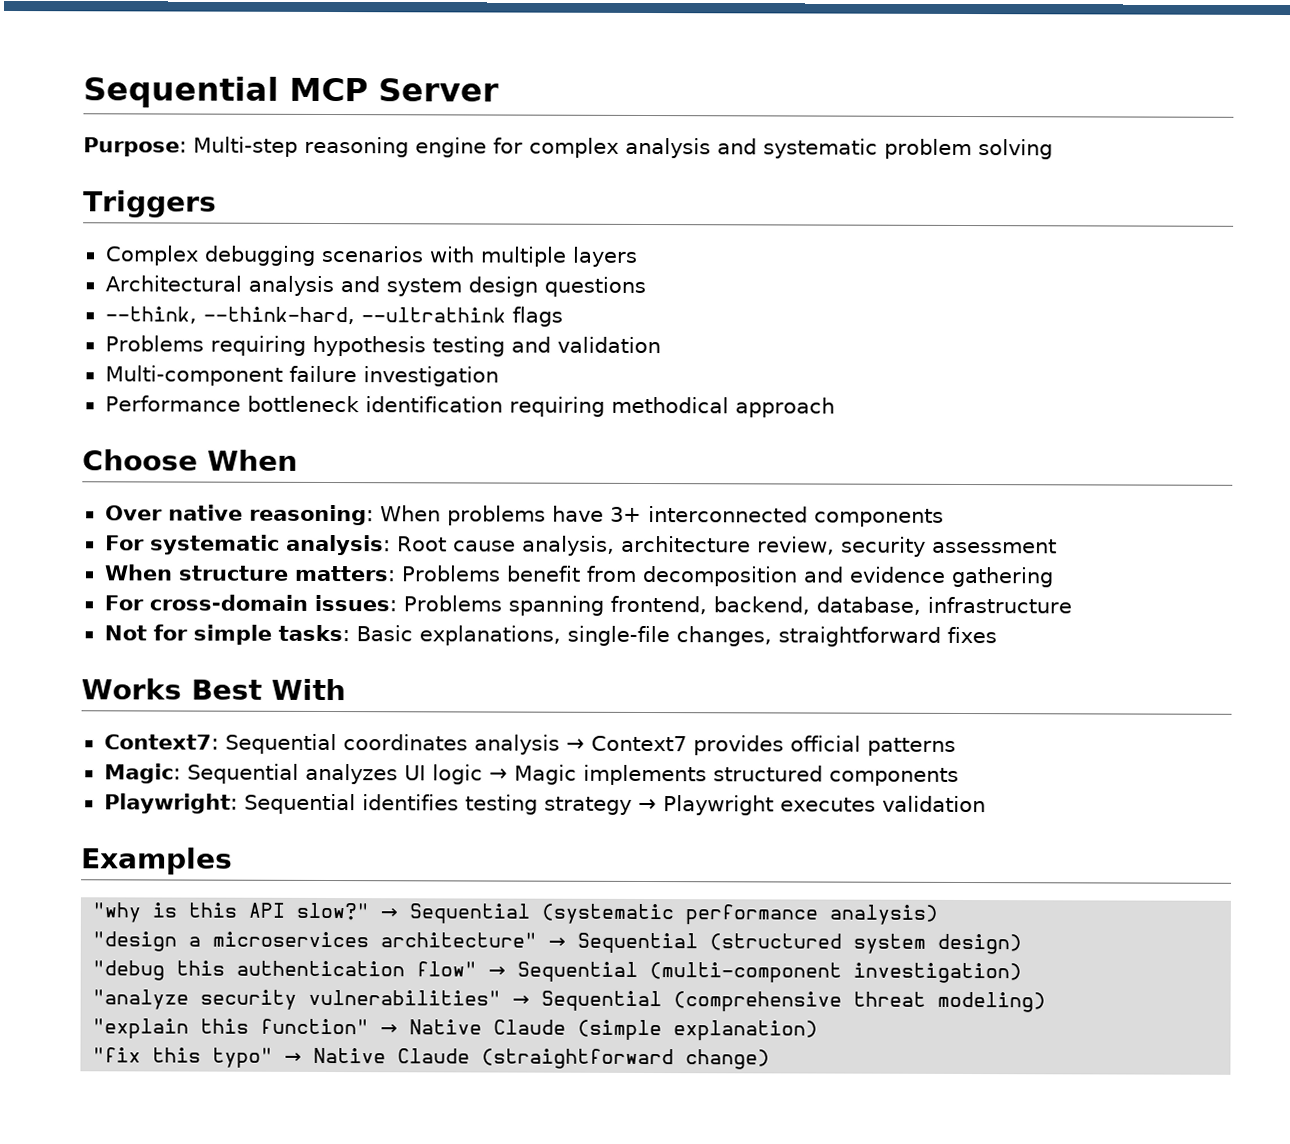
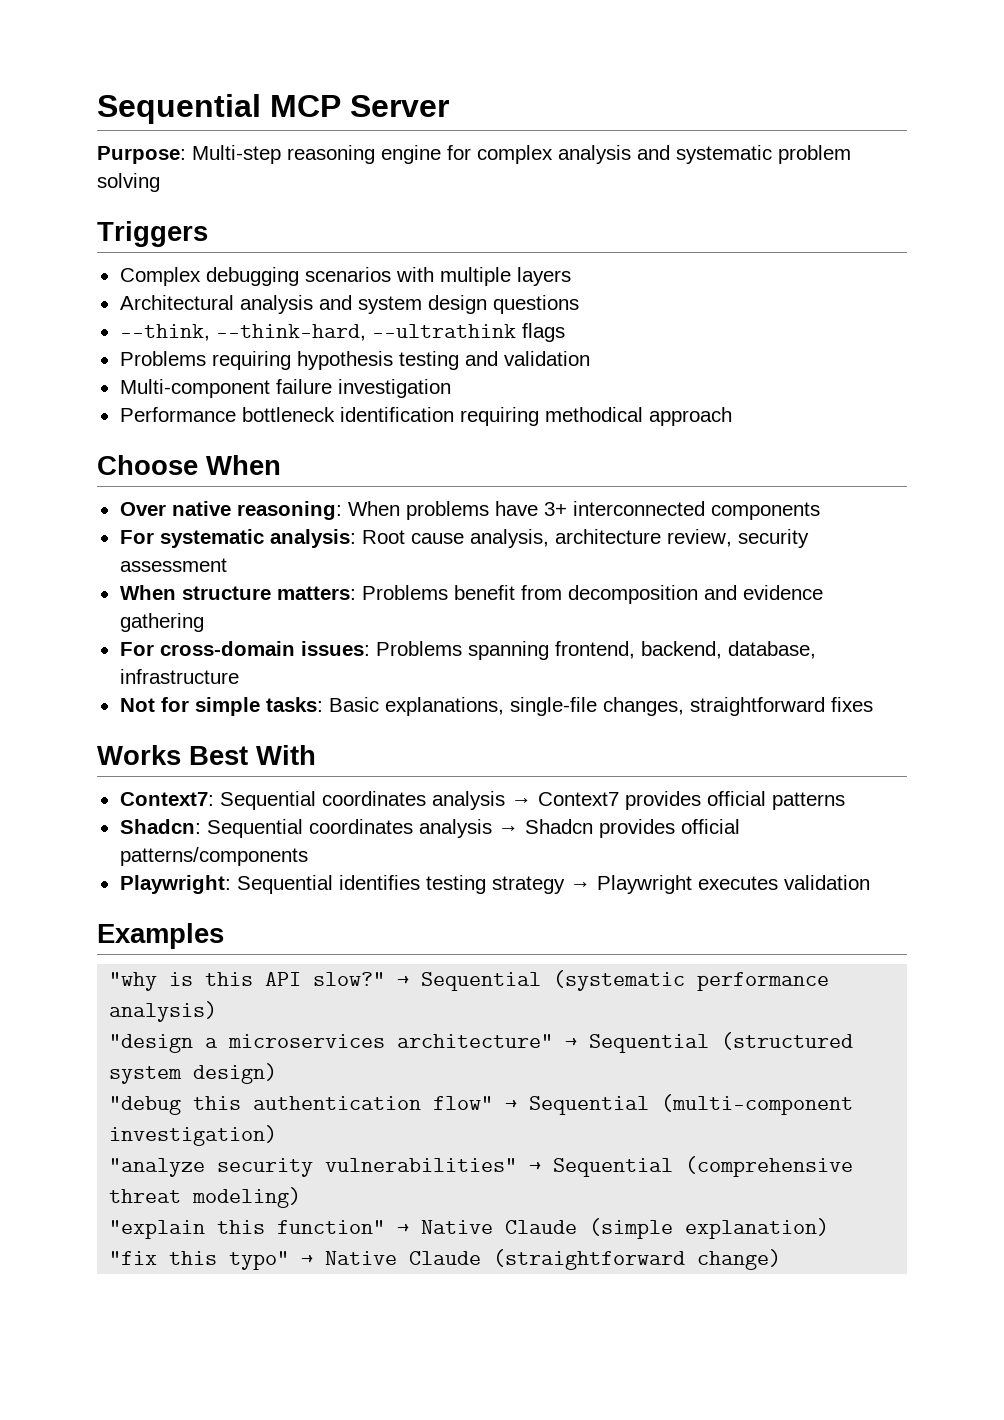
[103,763,959,786] Magic: Sequential analyzes UI logic → Magic implements structured components -> [119,819,740,838] [119,847,308,866] Shadcn: Sequential coordinates analysis → Shadcn provides official patterns/components

